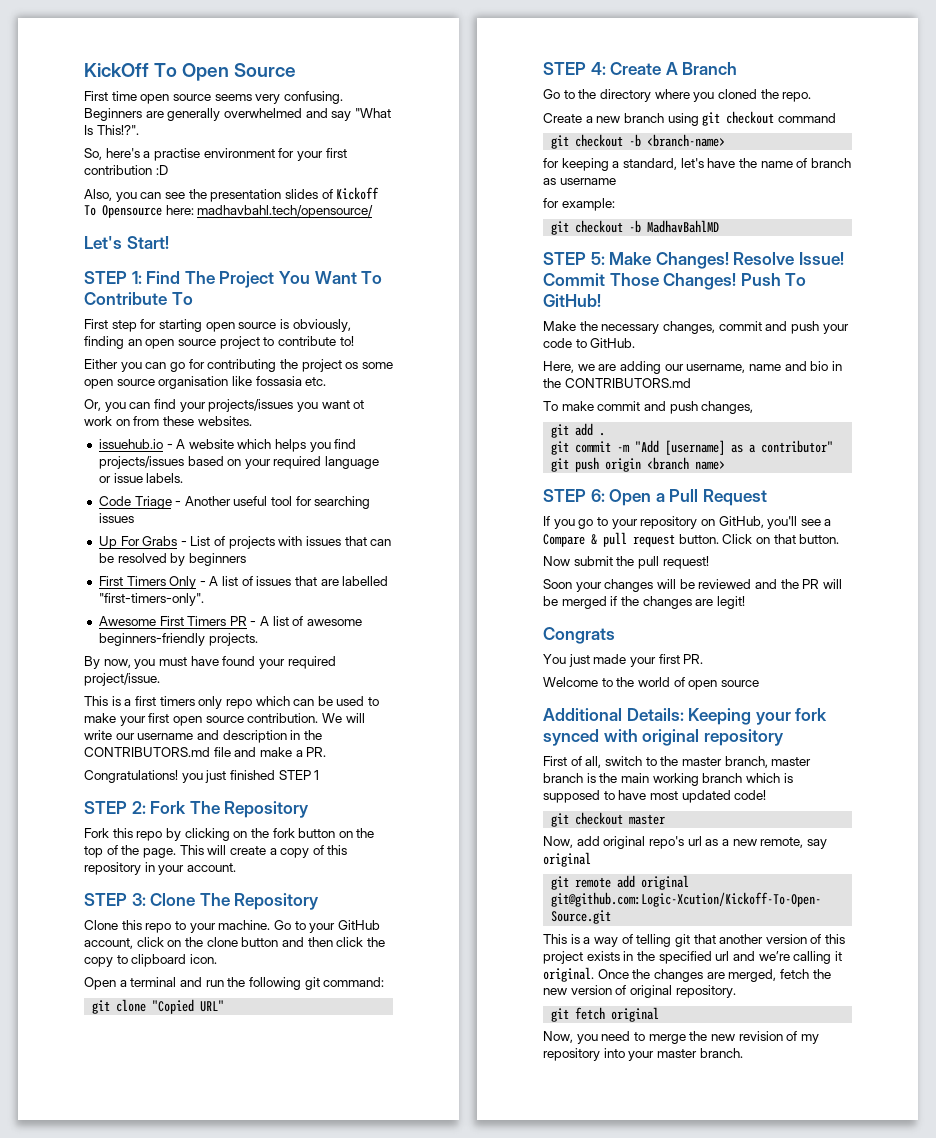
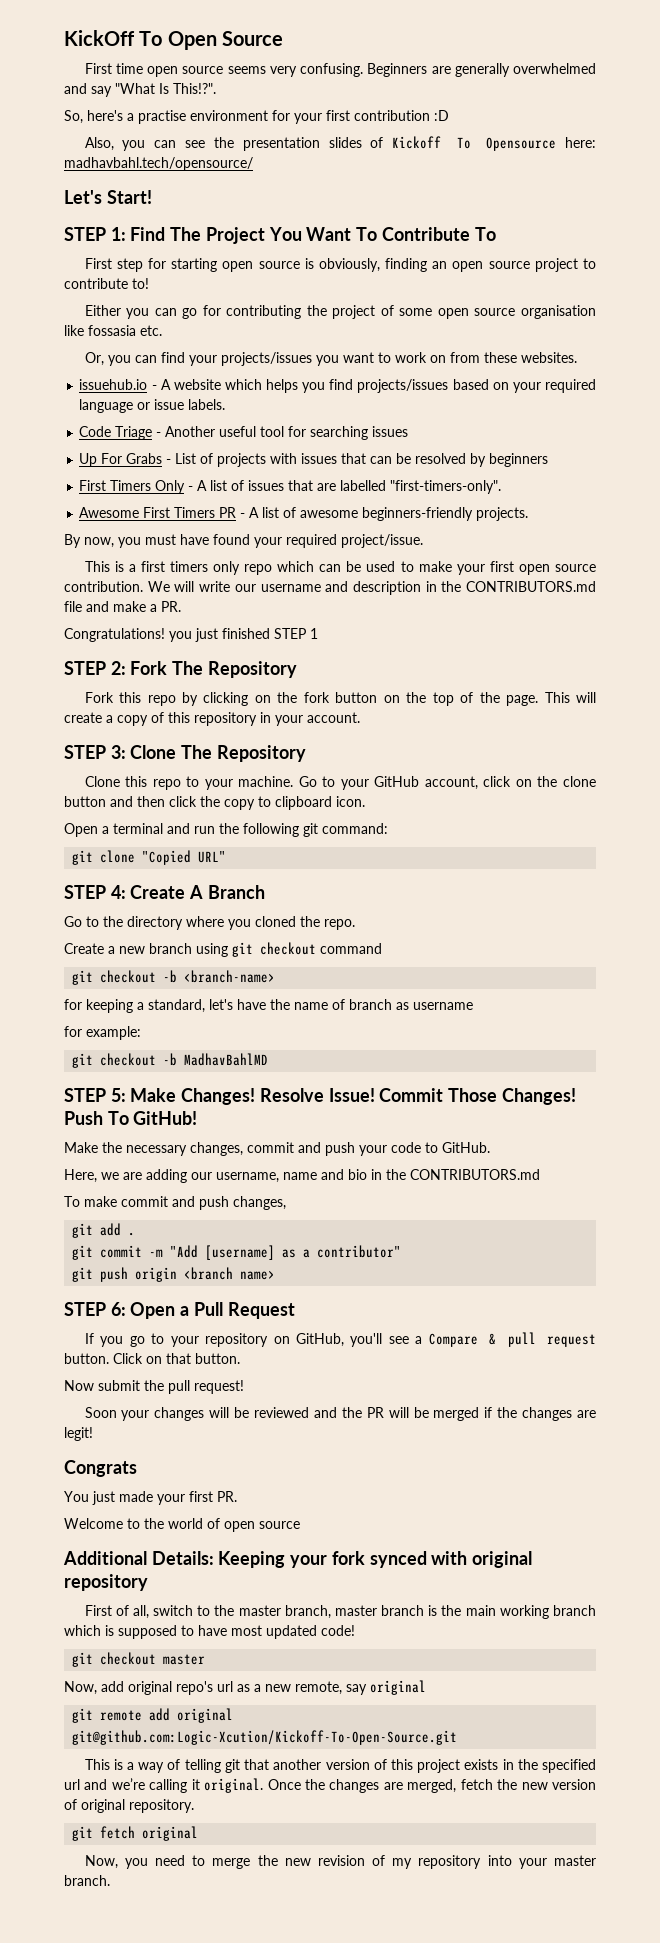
[345,362,359,369] os -> [380,305,394,316] of
[353,400,365,409] ot -> [377,352,391,363] to

